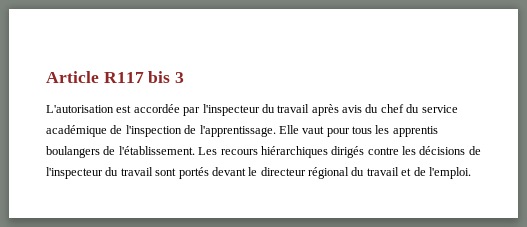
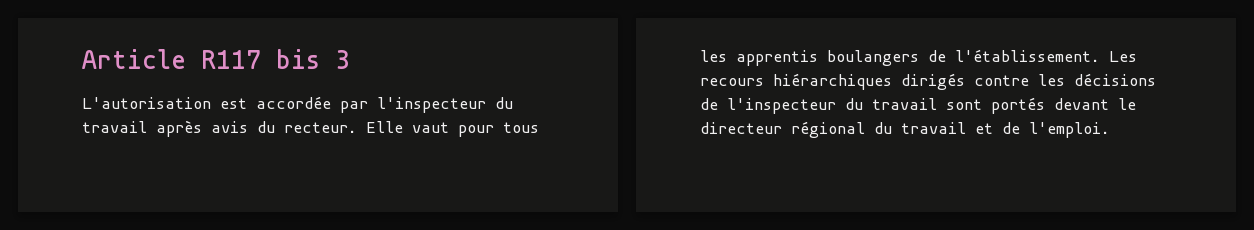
[380,104,458,113] [46,125,276,137] chef du service académique de l'inspection de l'apprentissage. -> [284,122,357,133] recteur.

